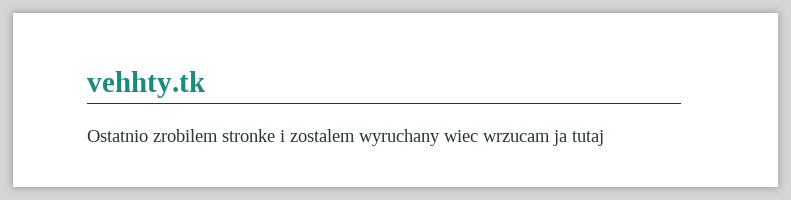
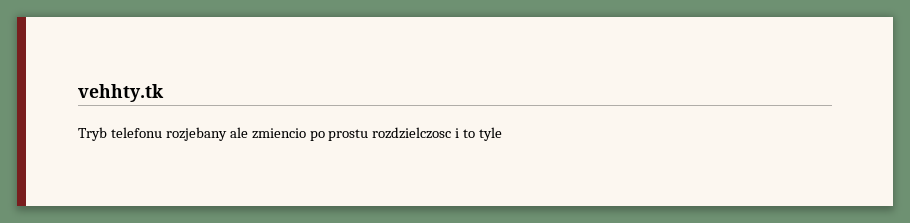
[87,129,604,146] Ostatnio zrobilem stronke i zostalem wyruchany wiec wrzucam ja tutaj -> [78,127,503,141] Tryb telefonu rozjebany ale zmiencio po prostu rozdzielczosc i to tyle

